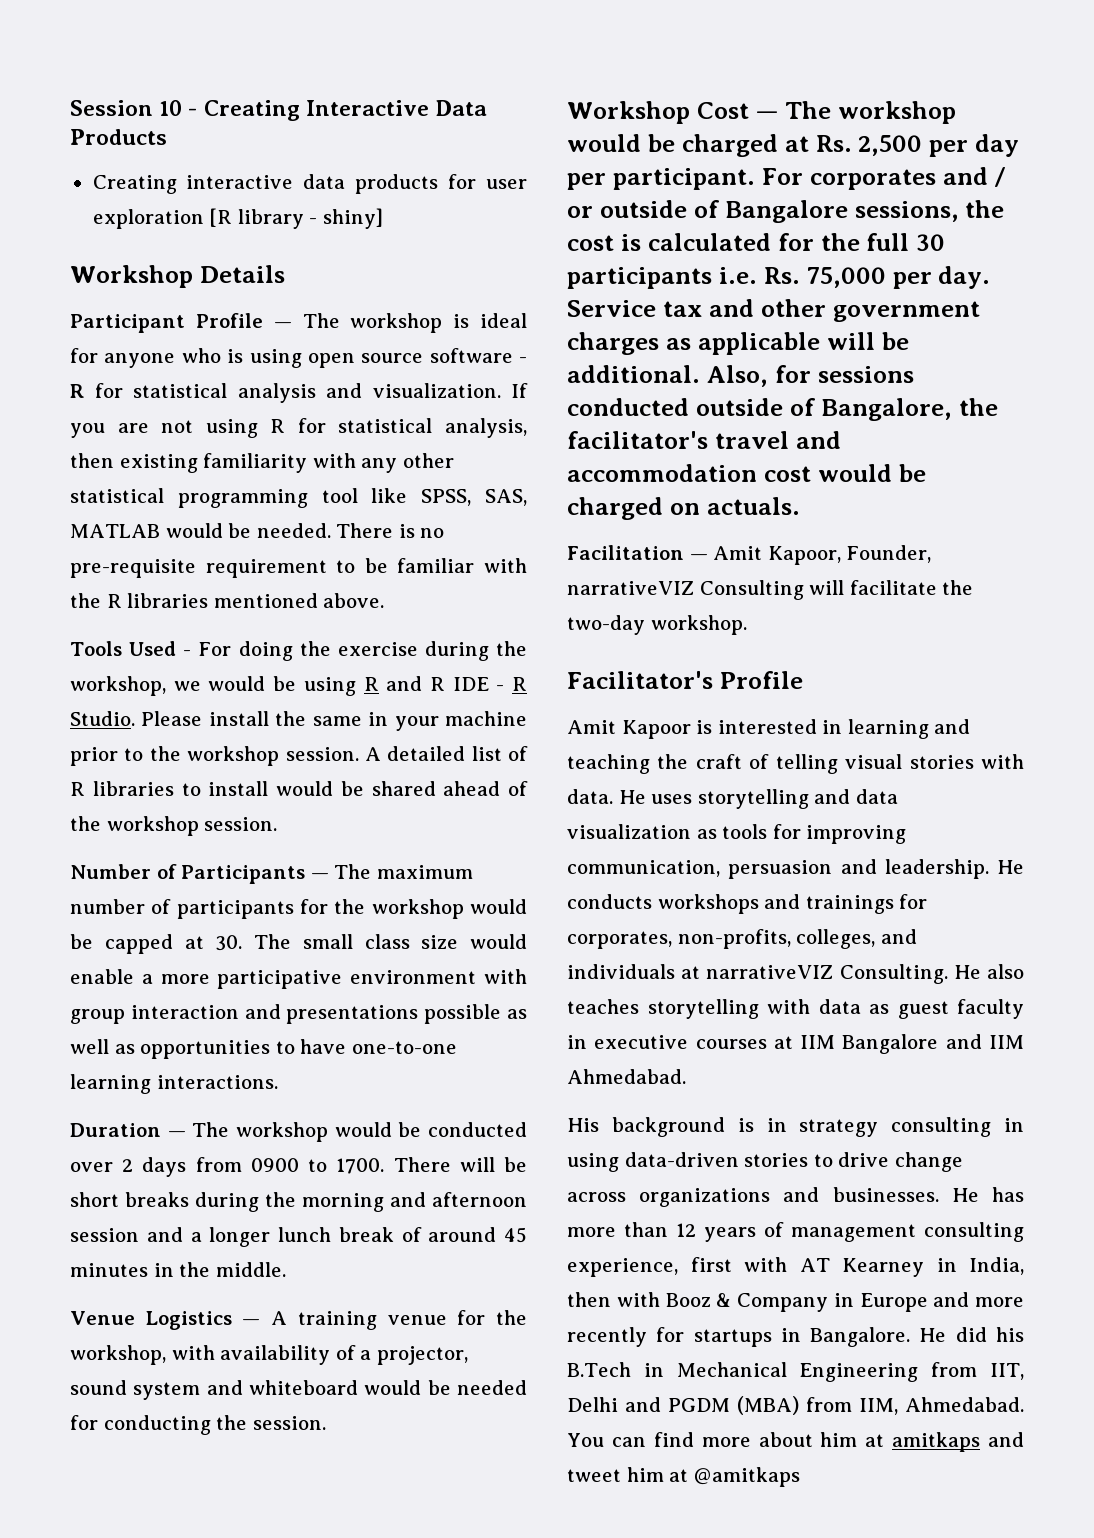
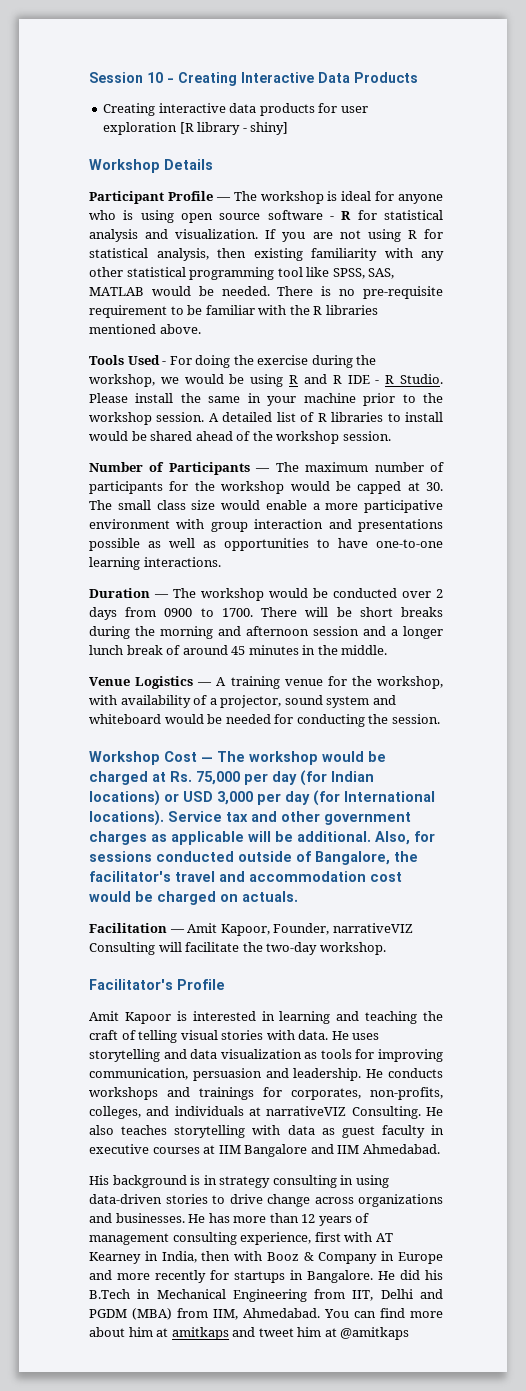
[858,134,1020,157] [567,167,1007,190] [567,200,1005,223] [567,233,946,251] [567,266,991,289] 2,500 per day per participant. For corporates and / or outside of Bangalore sessions, the cost is calculated for the full 30 participants i.e. Rs. 75,000 per day. -> [196,770,374,786] [89,790,435,806] [89,810,164,826] 75,000 per day (for Indian locations) or USD 3,000 per day (for International locations).

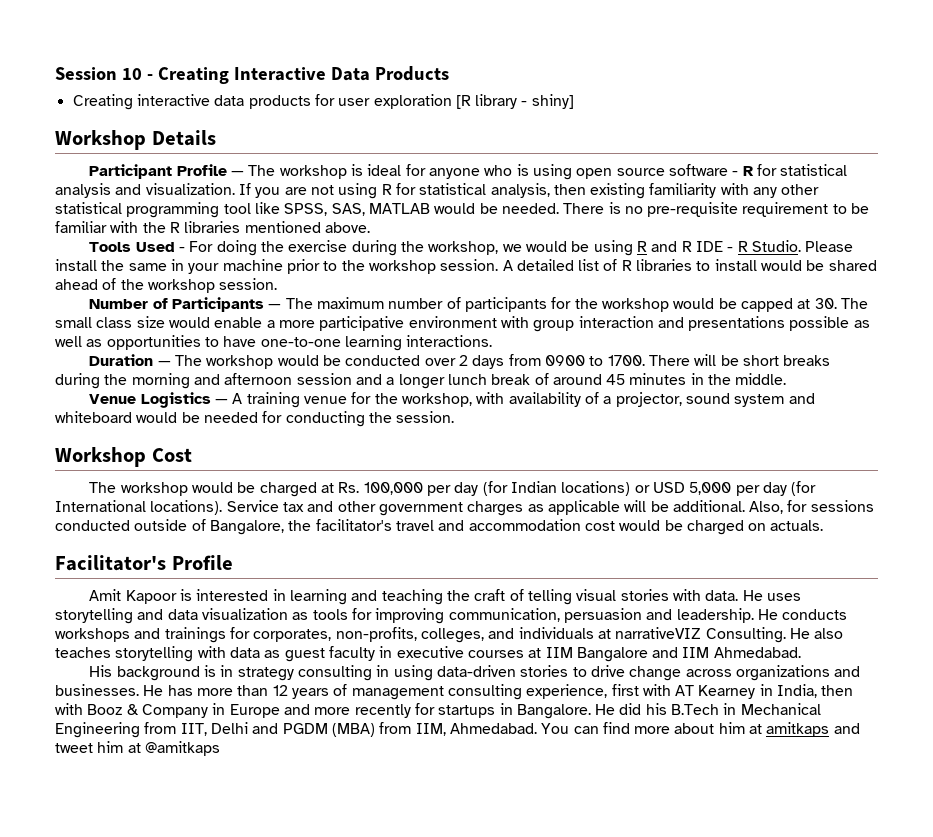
[201,757,213,762] — -> (192, 455) //
[196,771,240,785] 75,000 -> [363,482,423,495] 100,000
[217,791,253,805] 3,000 -> [689,482,732,495] 5,000
[89,923,413,936] [89,942,386,955] // Facilitation — Amit Kapoor, Founder, narrativeVIZ Consulting will facilitate the two-day workshop. -> (824, 525) none

